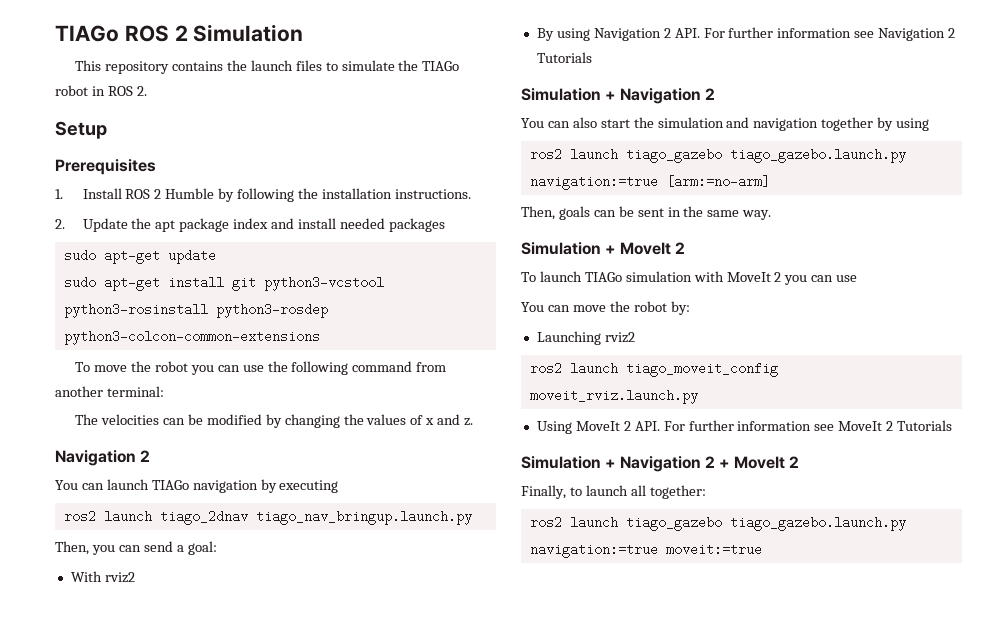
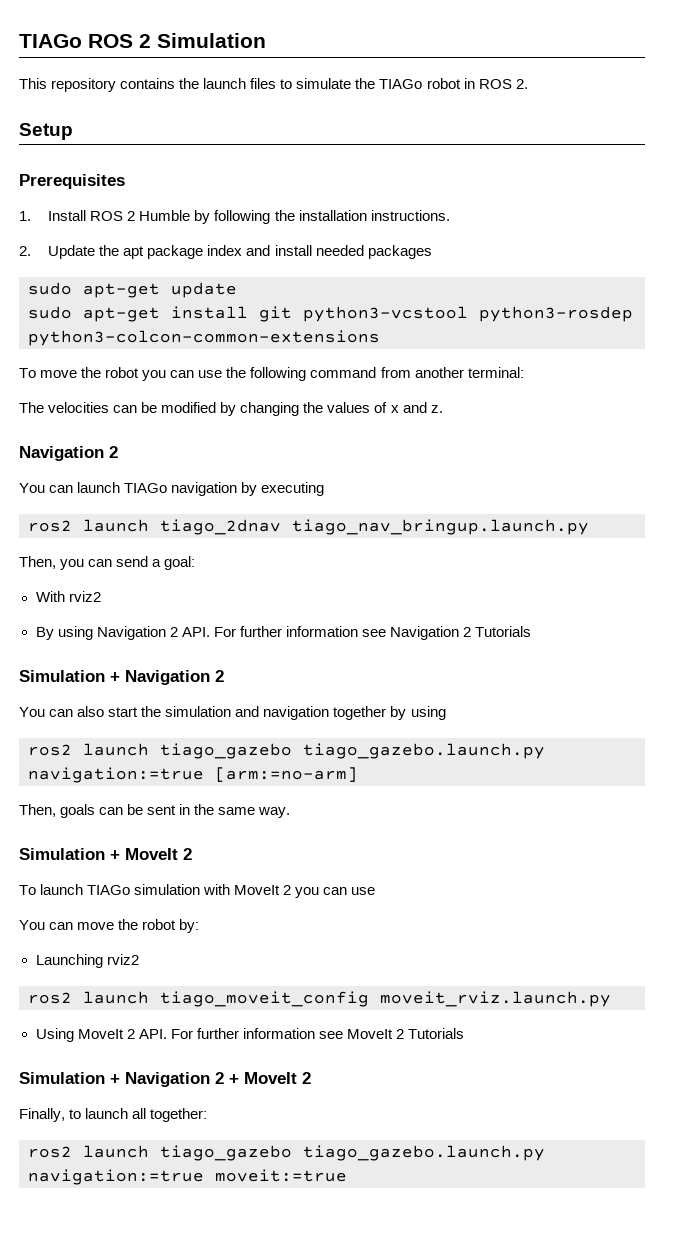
[63,303,208,318] python3-rosinstall -> (468, 314) none

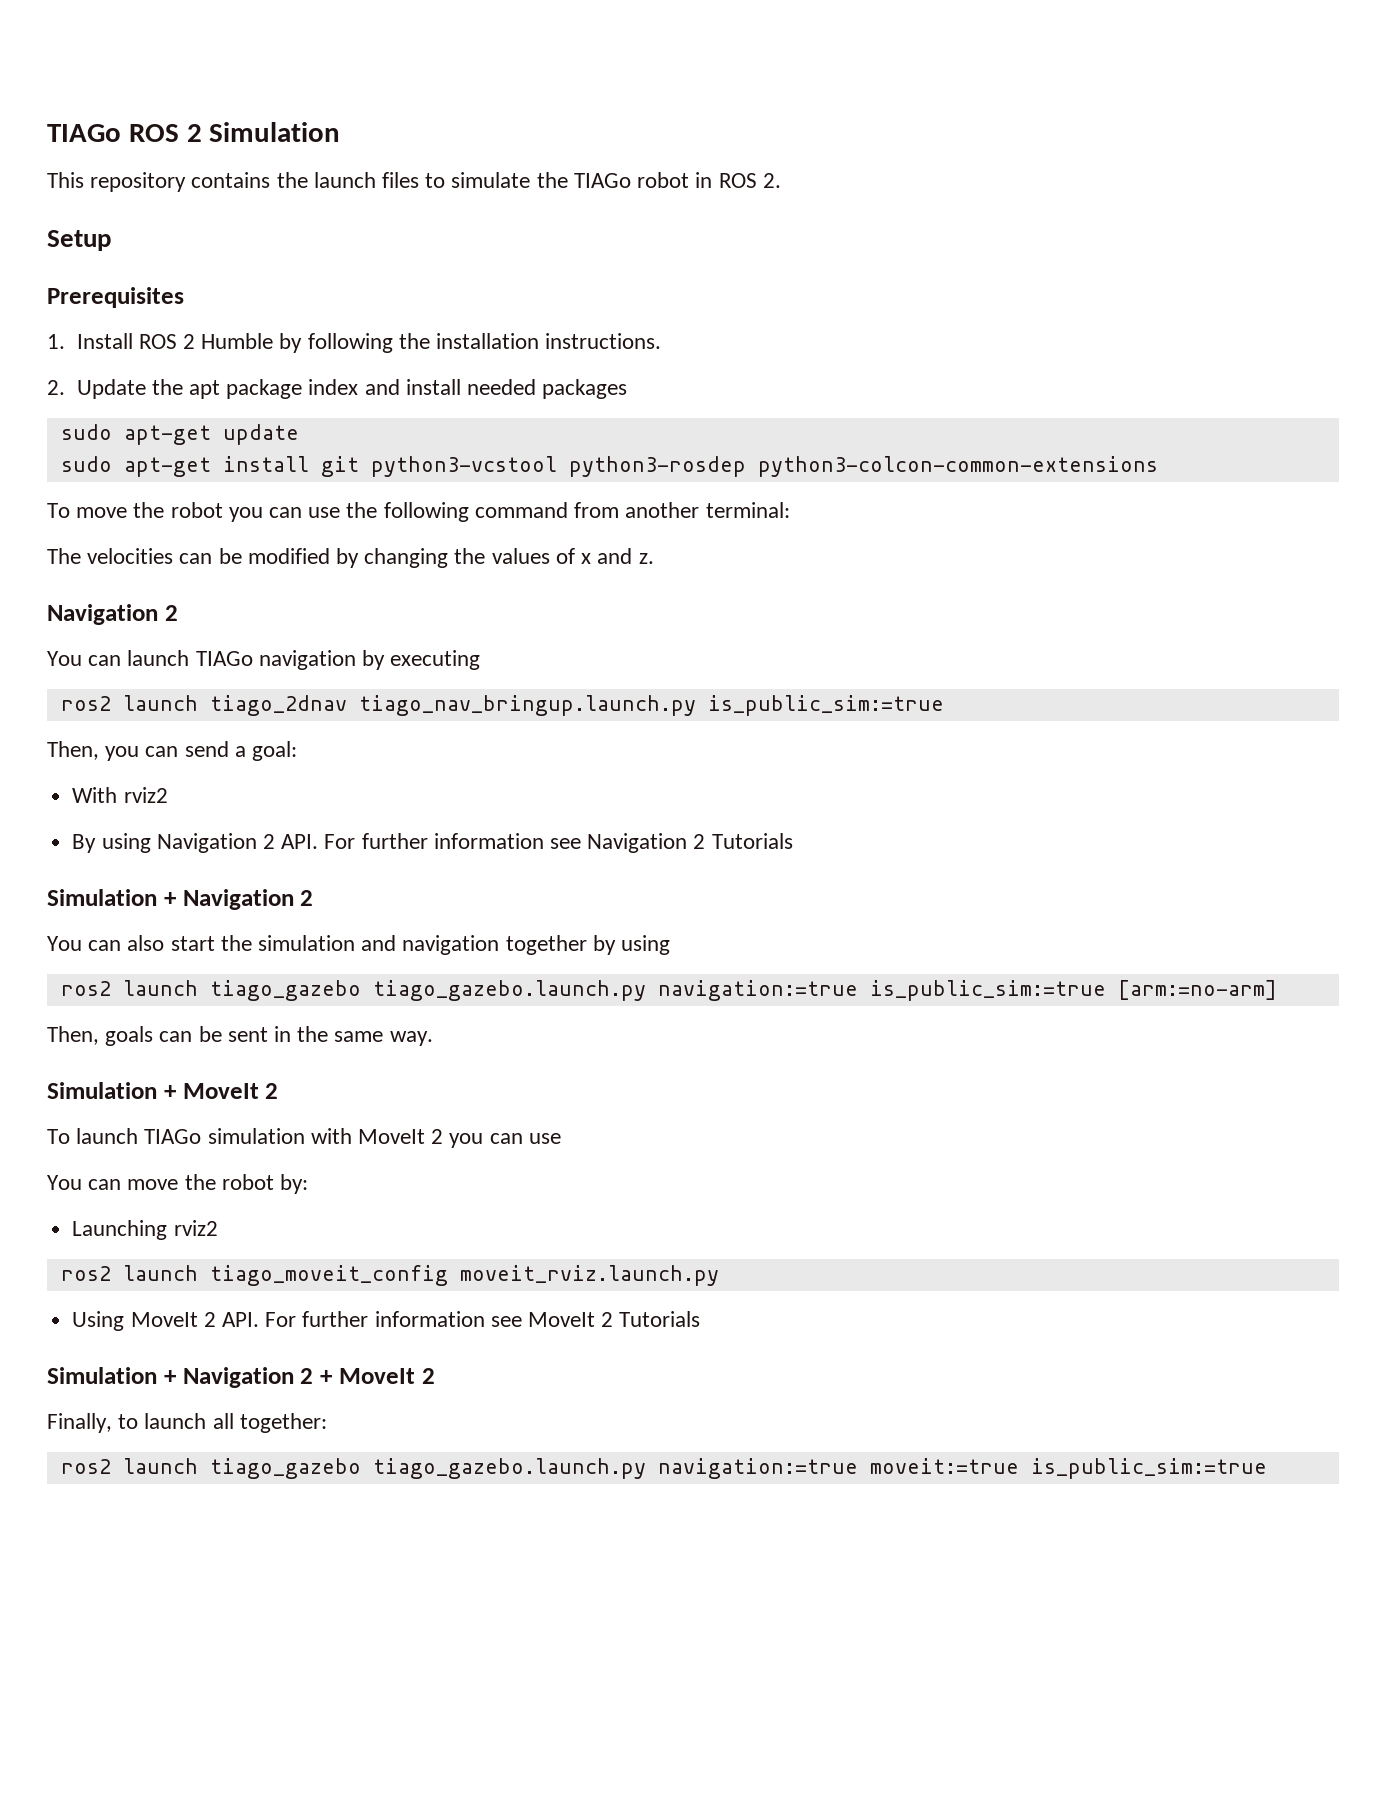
(589, 527) none -> [707,695,944,716] is_public_sim:=true
(204, 775) none -> [869,980,1106,1001] is_public_sim:=true
(347, 1175) none -> [1030,1458,1267,1479] is_public_sim:=true

